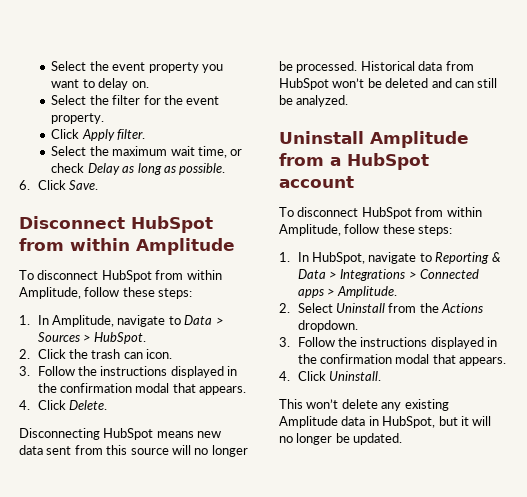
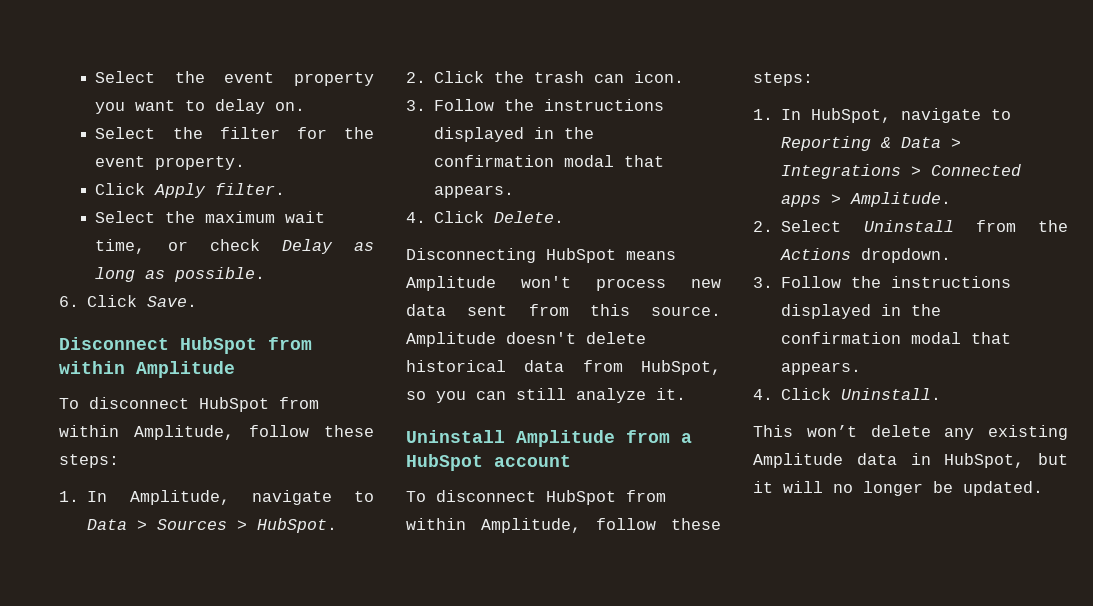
(194, 434) none -> [406,276,666,291] Amplitude won't process
[130,445,248,457] [279,61,474,73] [279,78,498,90] [279,95,349,107] source will no longer be processed. Historical data from HubSpot won’t be deleted and can still be analyzed. -> [651,306,721,316] [406,332,646,347] [406,360,721,375] [406,388,686,403] source. Amplitude doesn't delete historical data from HubSpot, so you can still analyze it.

